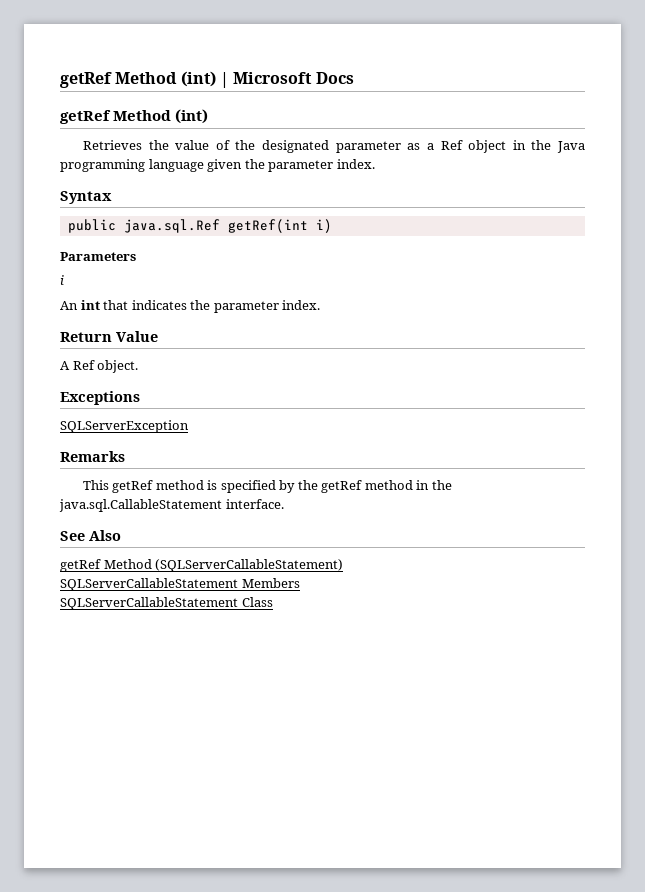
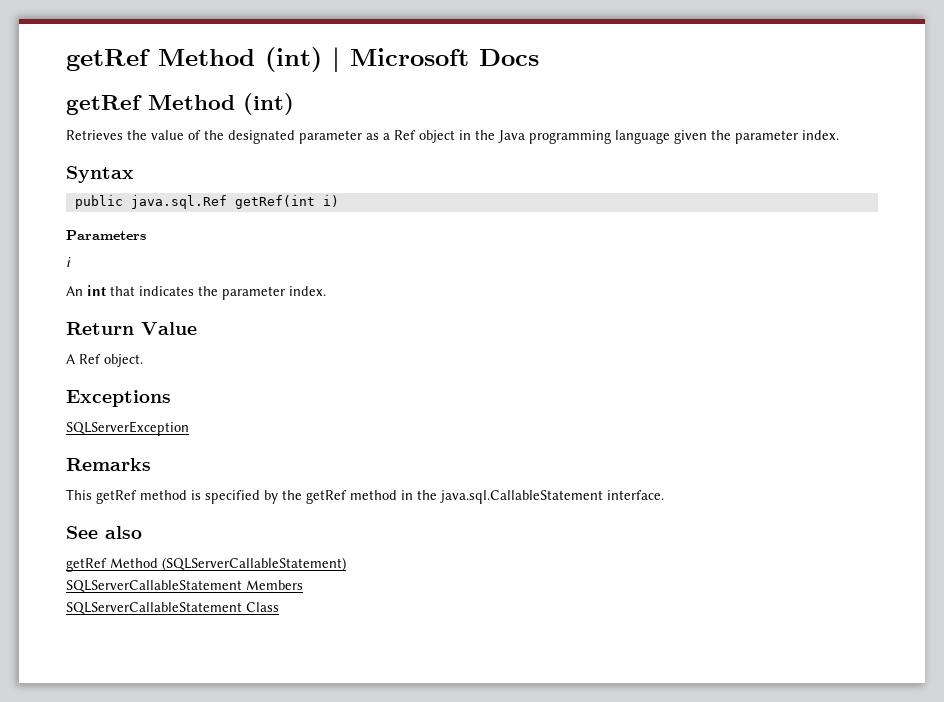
[89,530,121,541] Also -> [105,526,142,539] also

